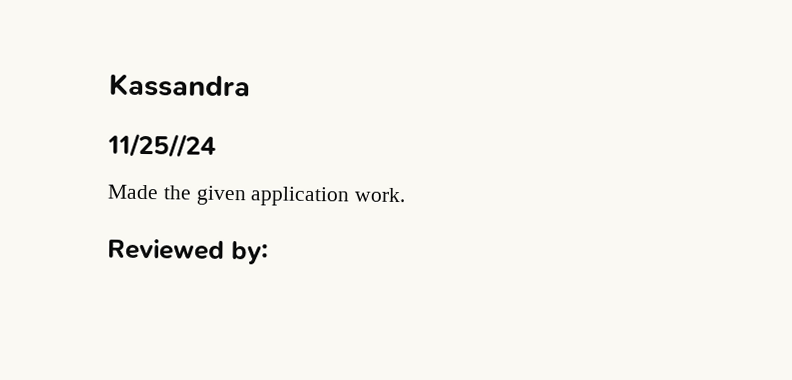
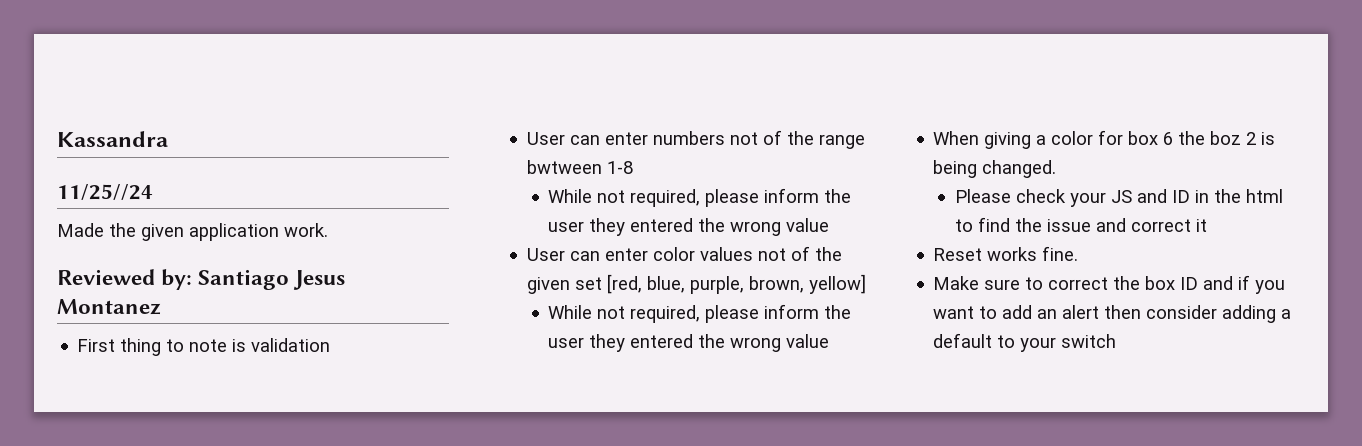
(270, 253) none -> [198,269,346,290] [57,299,161,315] [77,338,331,356] [526,130,865,149] [526,160,633,174] [548,188,852,207] [548,218,830,236] [526,246,842,261] [526,274,866,294] [548,304,852,323] [548,334,830,352] [933,130,1276,149] [933,160,1057,178] [954,189,1283,207] [954,217,1207,232] [933,246,1079,261] [933,275,1286,294] [933,305,1292,323] [933,333,1117,352] Santiago Jesus Montanez // First thing to note is validation // User can enter numbers not of the range bwtween 1-8 // While not required, please inform the user they entered the wrong value // User can enter color values not of the given set [red, blue, purple, brown, yellow] // While not required, please inform the user they entered the wrong value // When giving a color for box 6 the boz 2 is being changed. // Please check your JS and ID in the html to find the issue and correct it // Reset works fine. // Make sure to correct the box ID and if you want to add an alert then consider adding a default to your switch

